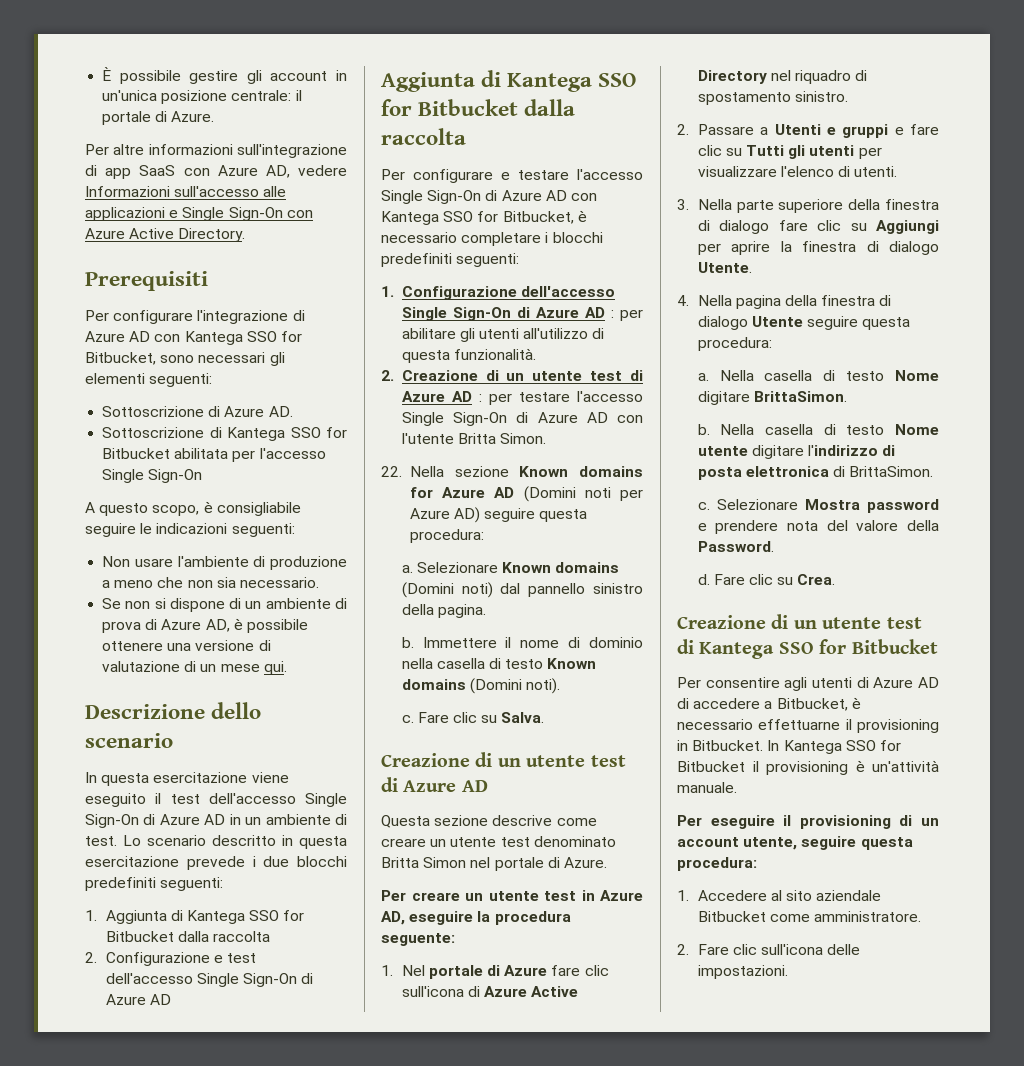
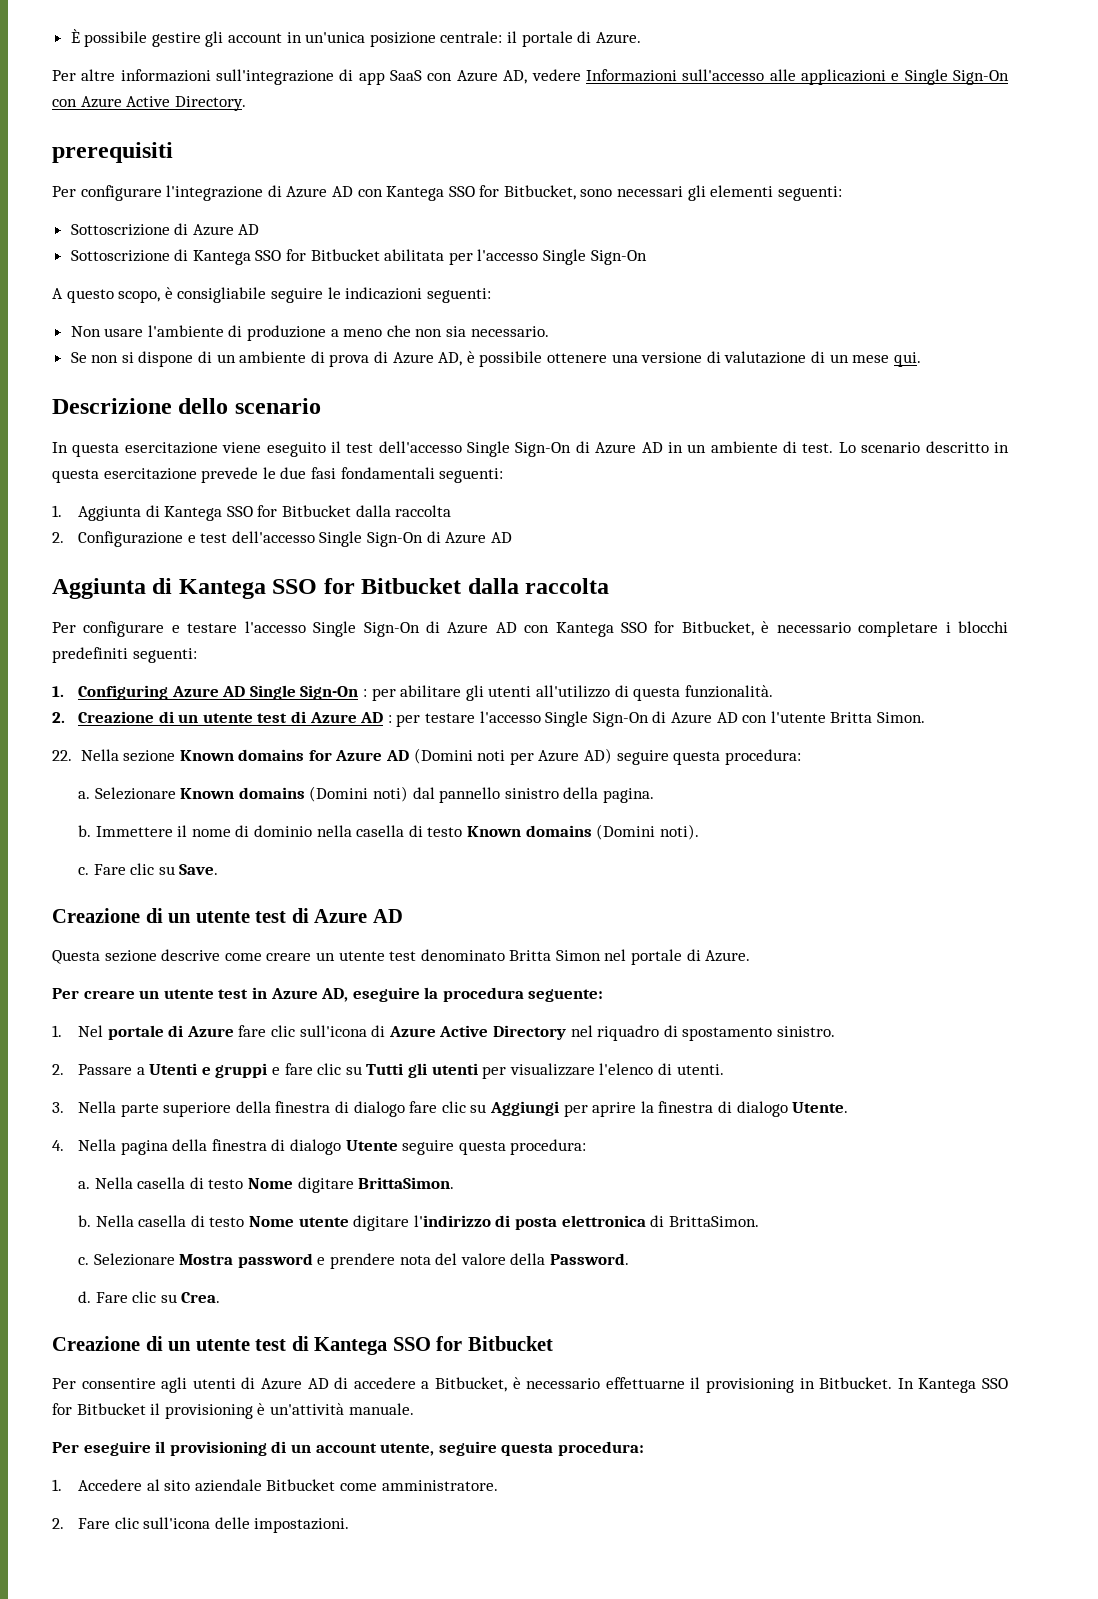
[85,271,208,291] Prerequisiti -> [52,142,173,163] prerequisiti
[268,406,293,417] AD. -> [238,224,260,235] AD
[252,856,347,867] [85,877,156,891] i due blocchi predefiniti -> [262,467,435,479] le due fasi fondamentali
[401,286,615,300] [401,307,605,321] Configurazione dell'accesso Single Sign-On di Azure AD -> [78,685,359,700] Configuring Azure AD Single Sign-On
[501,712,545,723] Salva. -> [179,864,219,875] Save.

